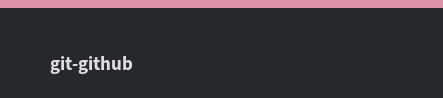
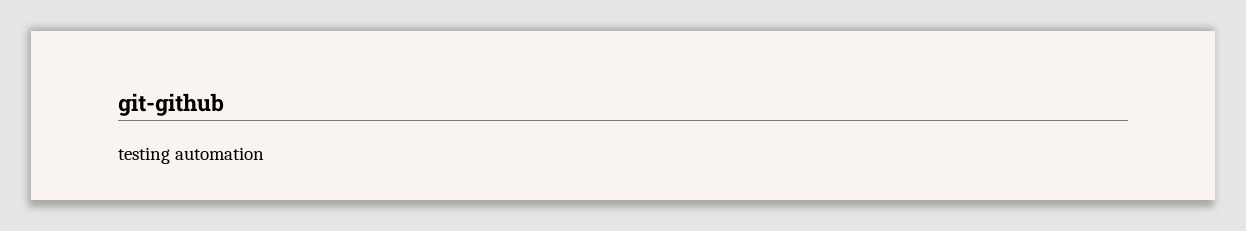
(133, 65) none -> [118,147,265,164] // testing automation

